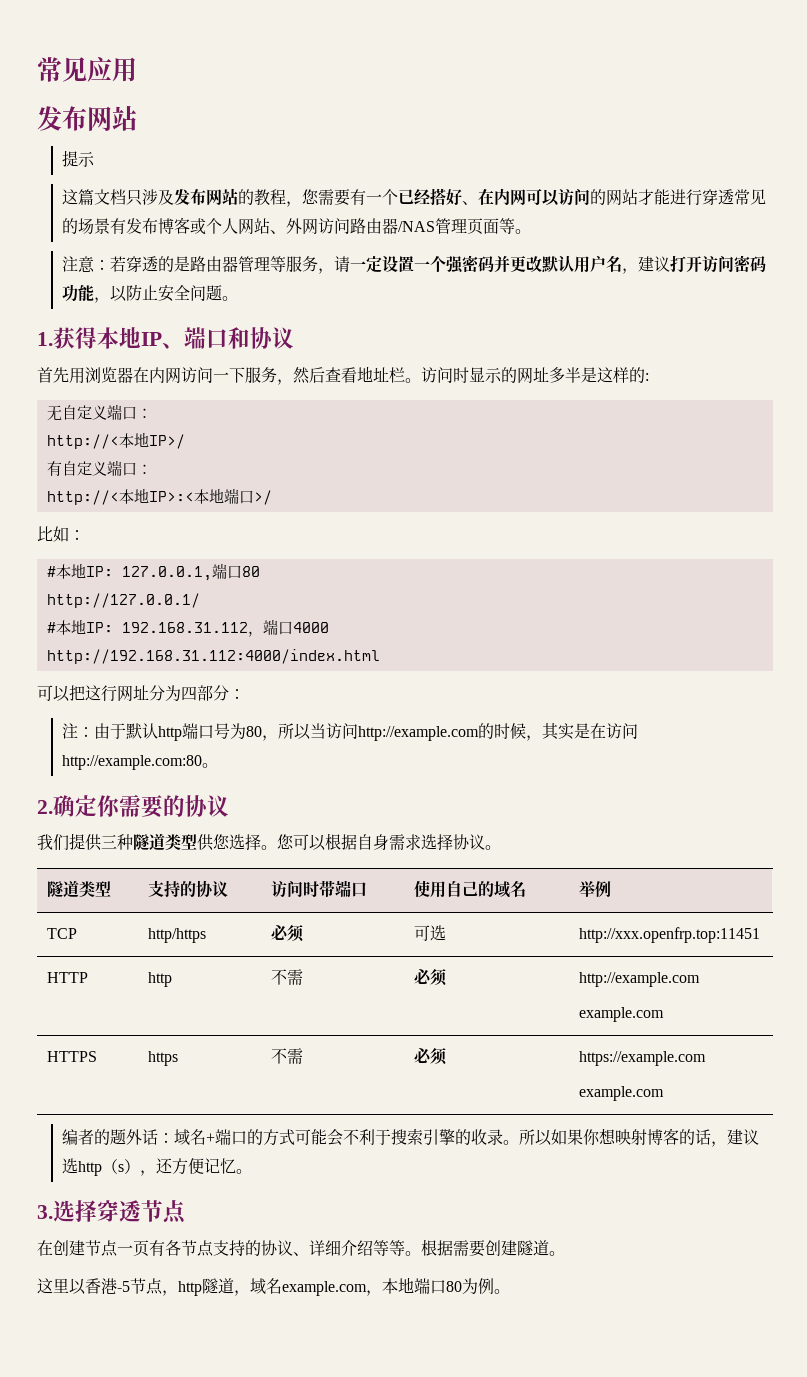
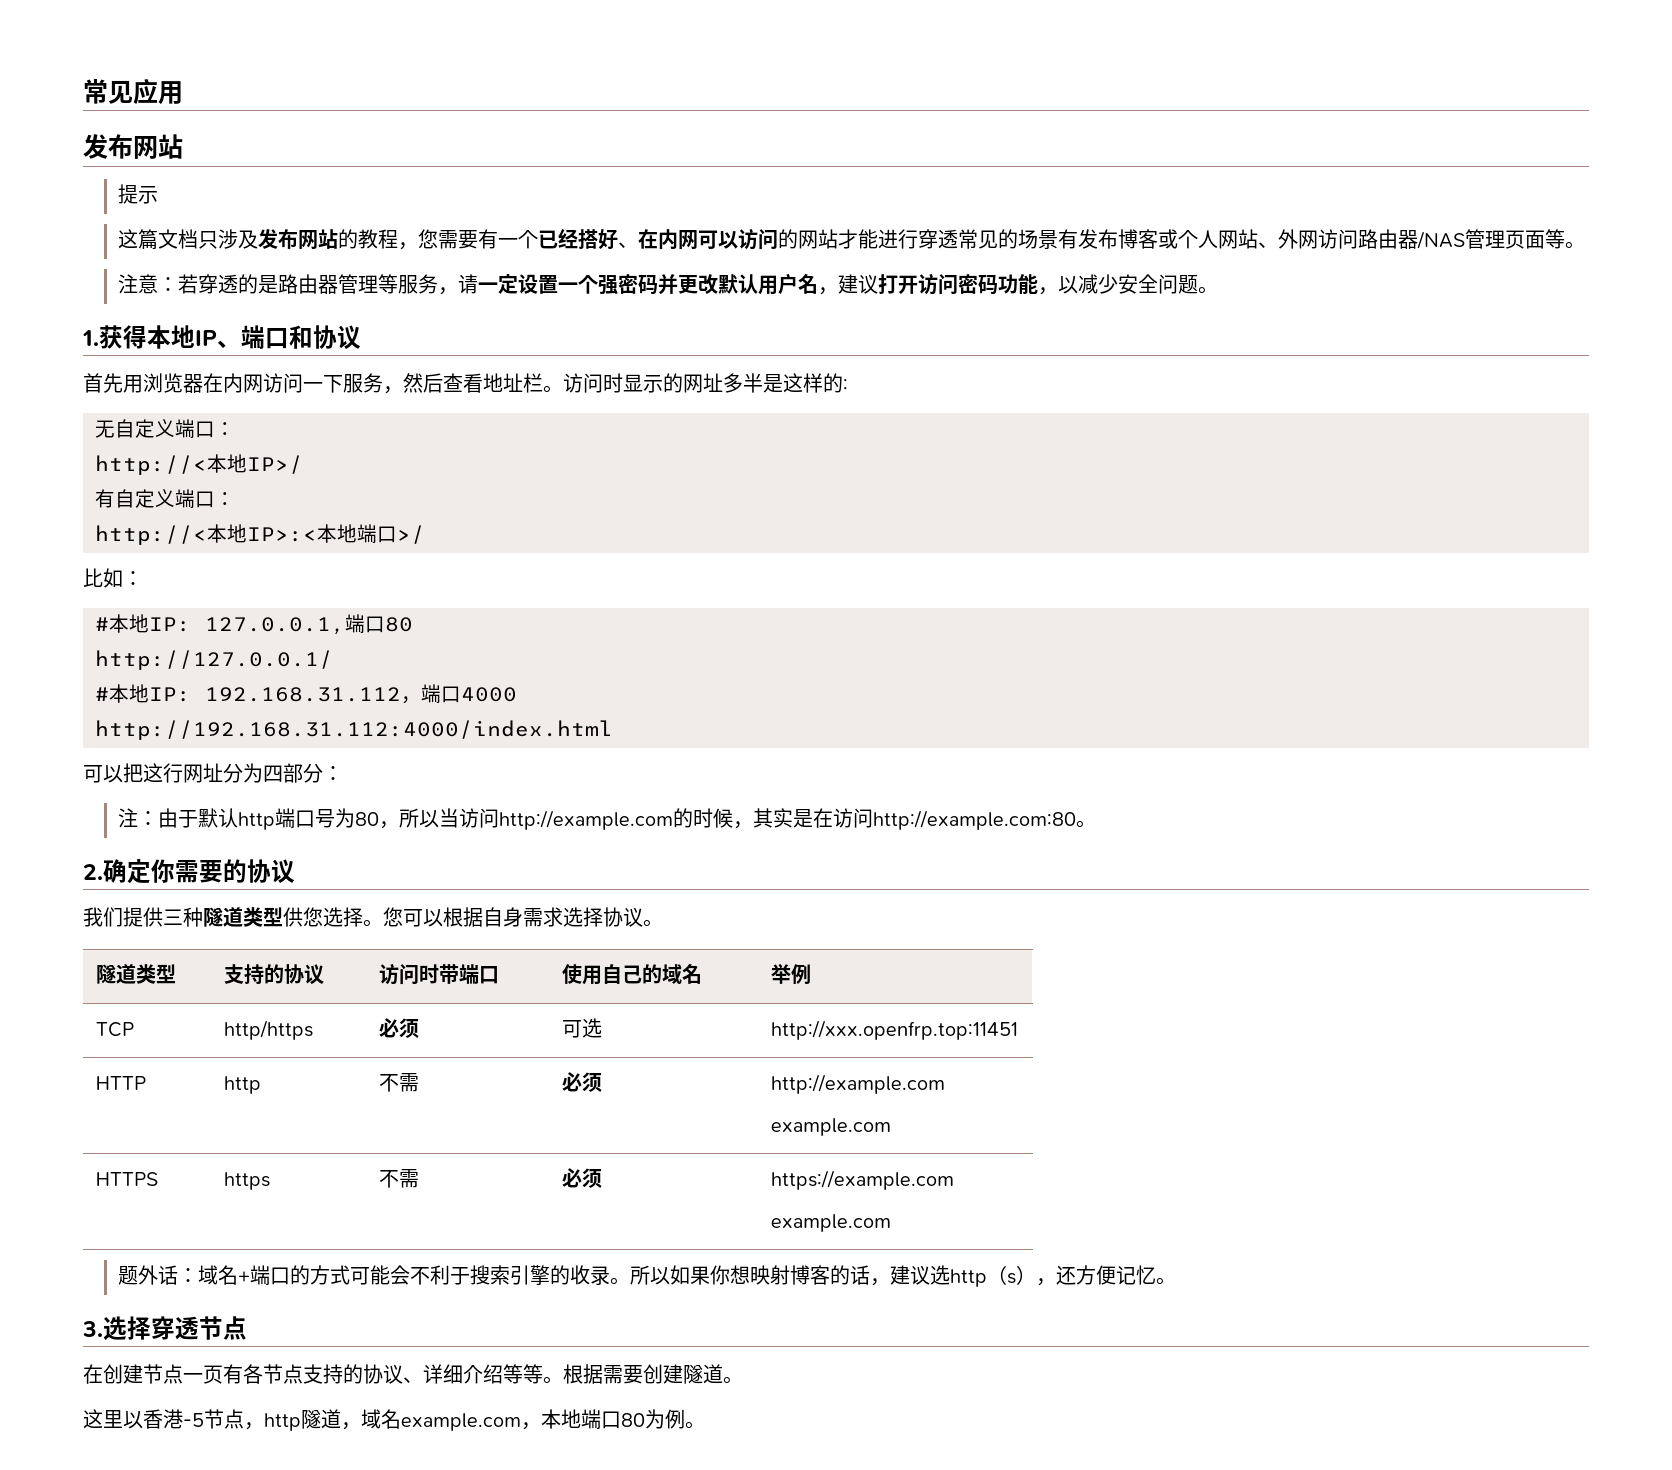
[126,284,159,301] 防止 -> [1078,274,1119,294] 减少
[62,1129,111,1145] 编者的 -> (892, 1223) none

